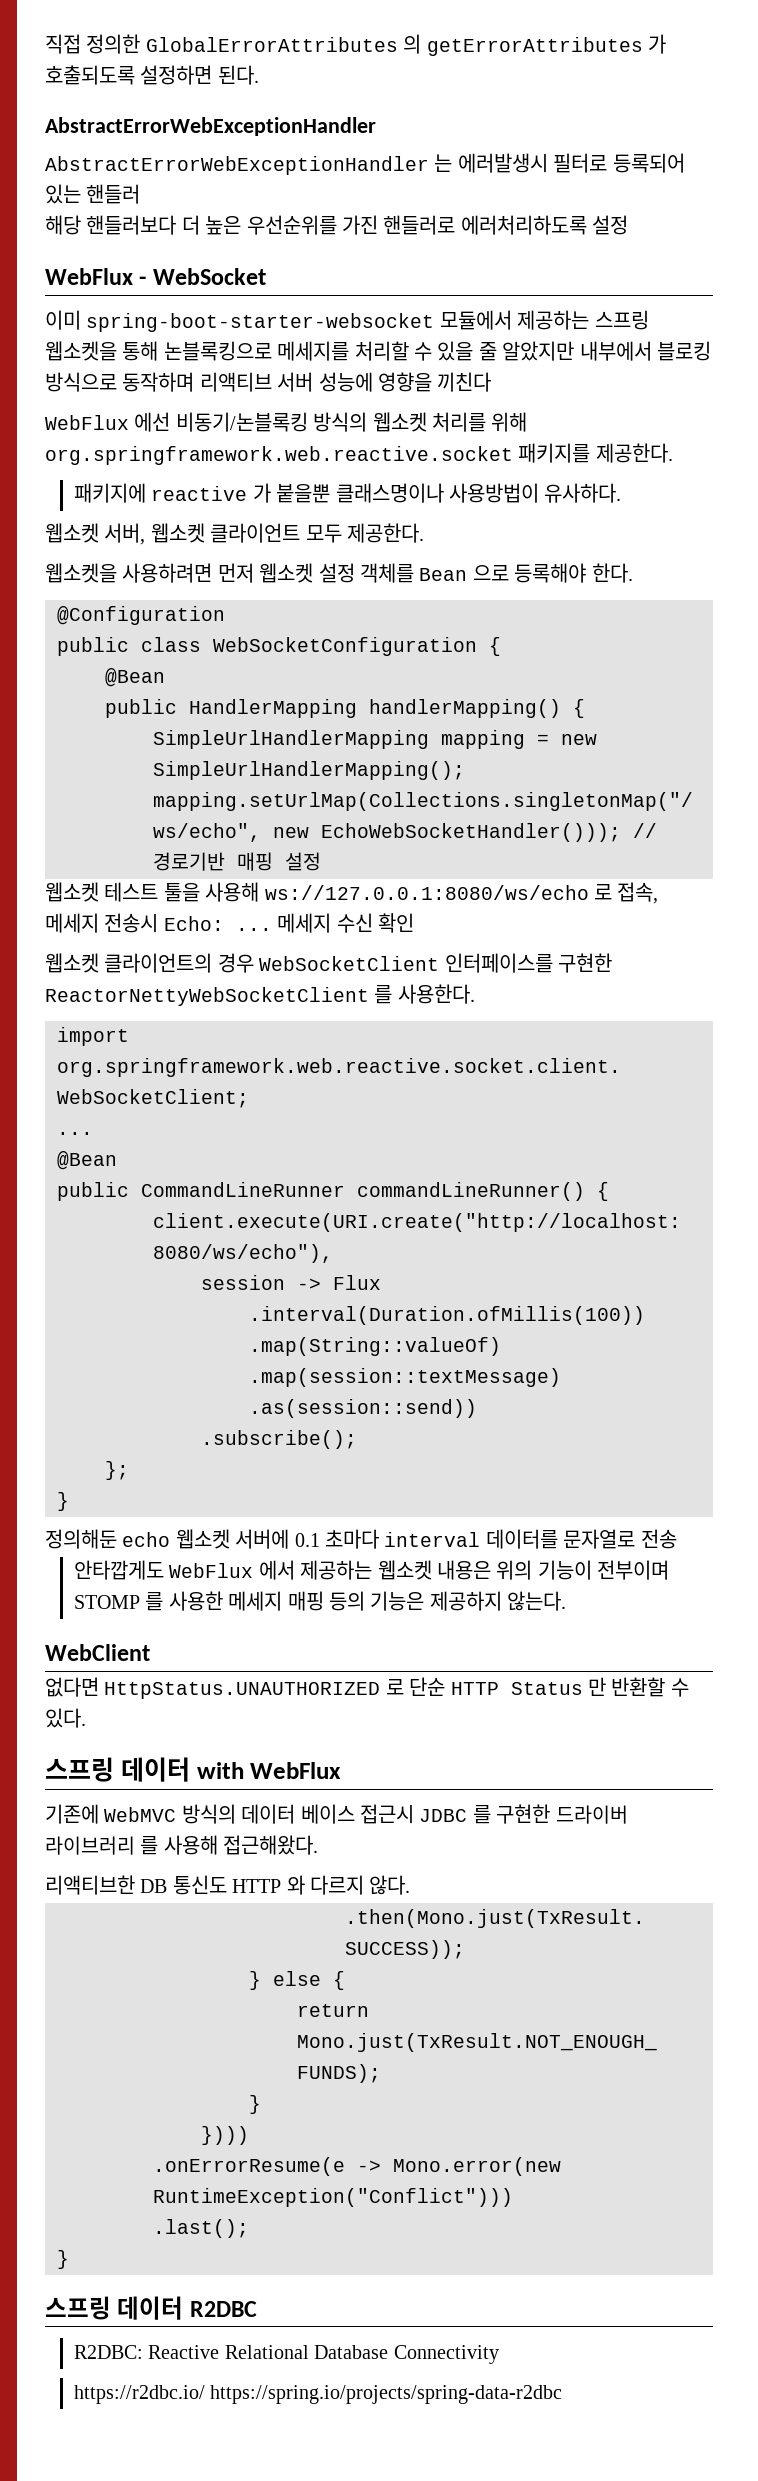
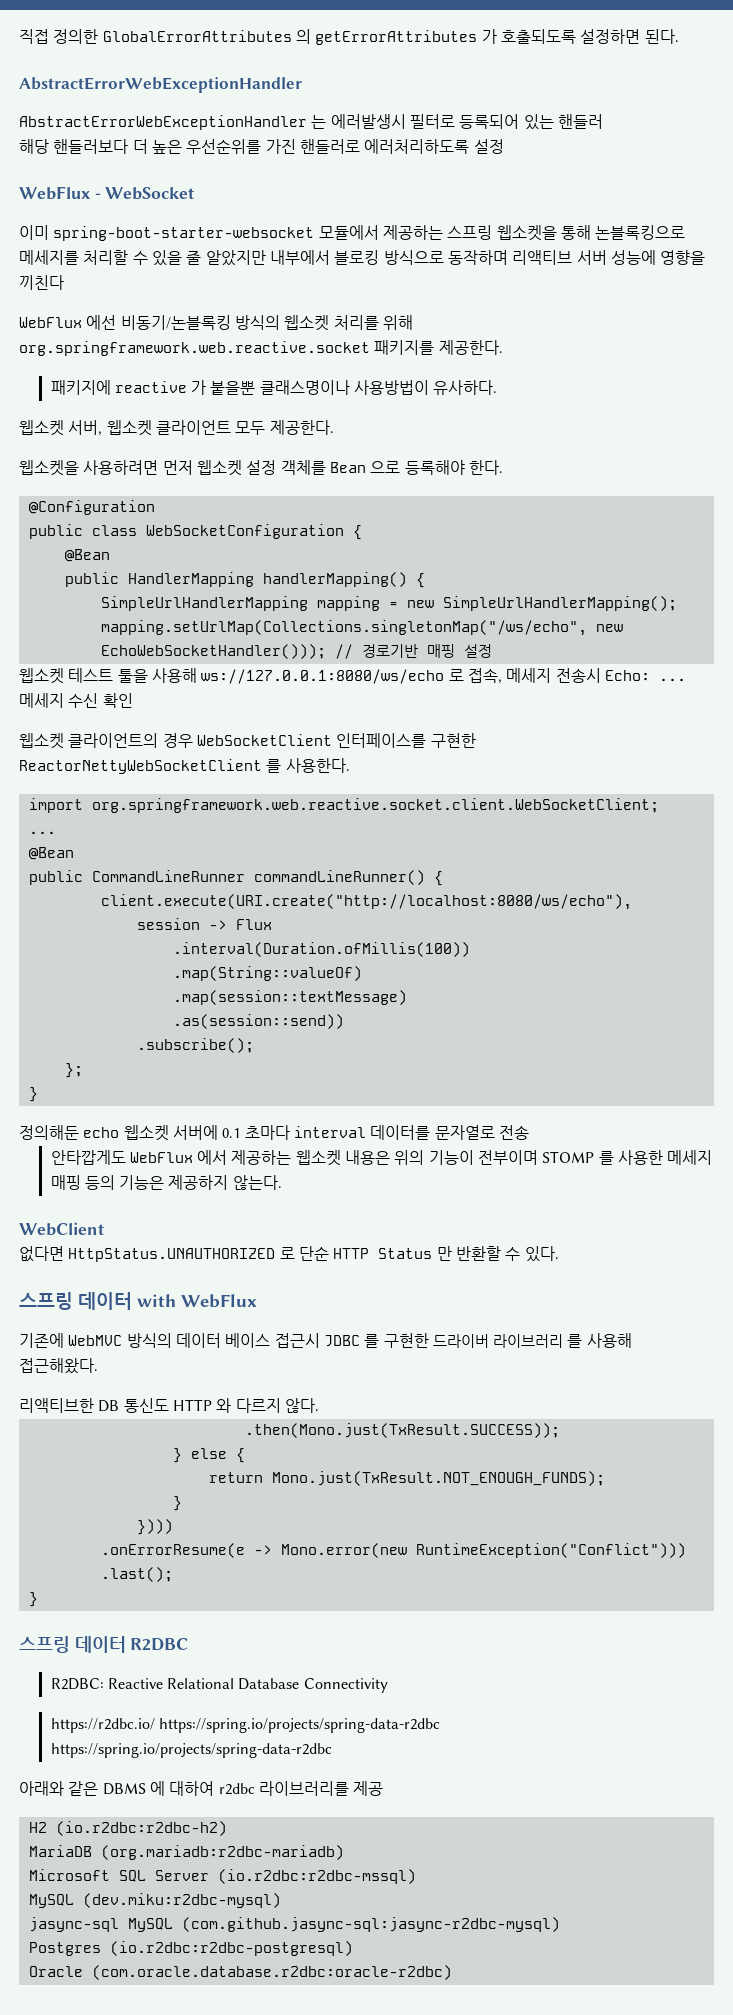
(563, 2394) none -> [50,1743,332,1758] [19,1781,384,1796] [28,1821,227,1836] [28,1845,344,1860] [28,1869,416,1884] [28,1893,281,1908] [28,1917,560,1932] [28,1941,353,1956] [28,1965,452,1980] https://spring.io/projects/spring-data-r2dbc // 아래와 같은 DBMS 에 대하여 r2dbc 라이브러리를 제공 // H2 (io.r2dbc:r2dbc-h2) // MariaDB (org.mariadb:r2dbc-mariadb) // Microsoft SQL Server (io.r2dbc:r2dbc-mssql) // MySQL (dev.miku:r2dbc-mysql) // jasync-sql MySQL (com.github.jasync-sql:jasync-r2dbc-mysql) // Postgres (io.r2dbc:r2dbc-postgresql) // Oracle (com.oracle.database.r2dbc:oracle-r2dbc)

